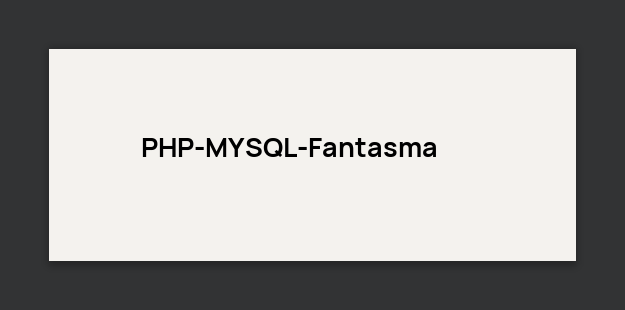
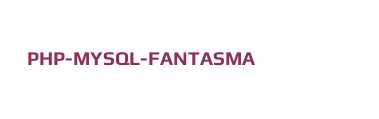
[141,138,438,158] PHP-MYSQL-Fantasma -> [27,52,255,66] PHP-MYSQL-FANTASMA

